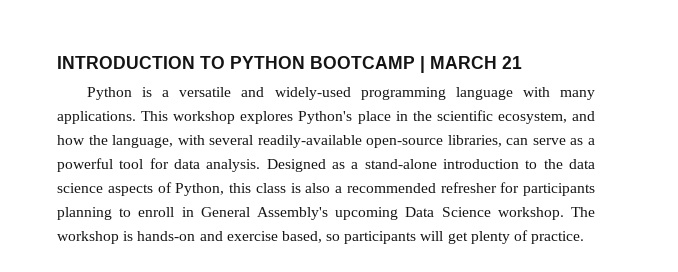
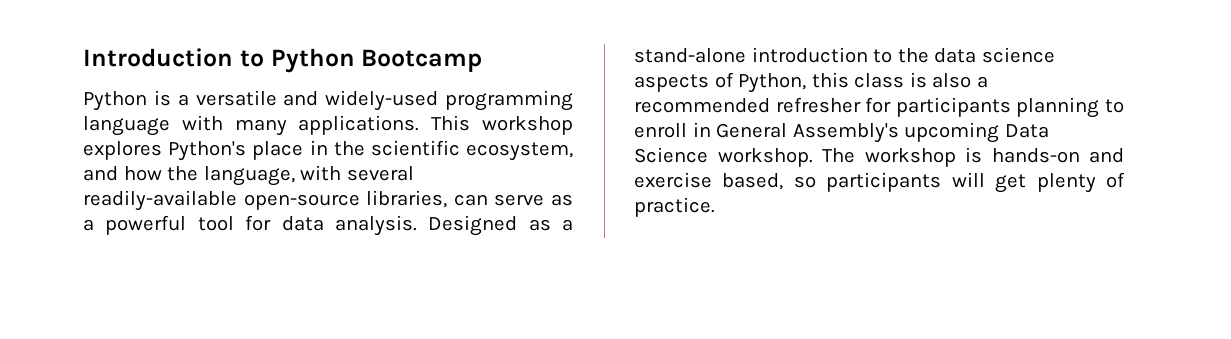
[57,56,522,73] INTRODUCTION TO PYTHON BOOTCAMP | MARCH 21 -> [83,48,483,73] Introduction to Python Bootcamp

